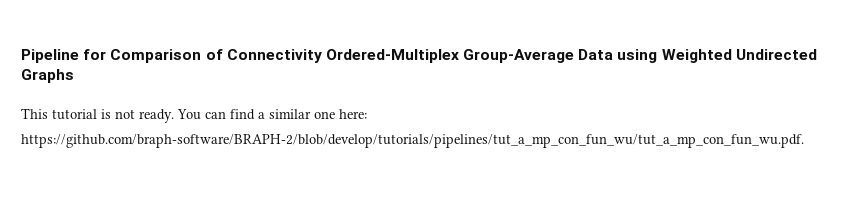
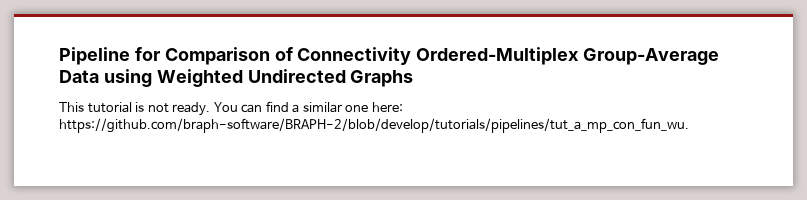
[21,134,804,148] https://github.com/braph-software/BRAPH-2/blob/develop/tutorials/pipelines/tut_a_mp_con_fun_wu/tut_a_mp_con_fun_wu.pdf. -> [59,118,689,133] https://github.com/braph-software/BRAPH-2/blob/develop/tutorials/pipelines/tut_a_mp_con_fun_wu.

